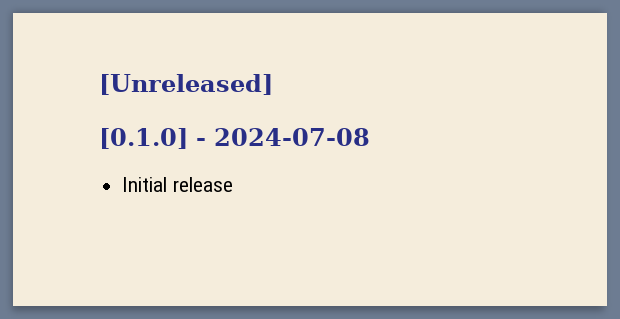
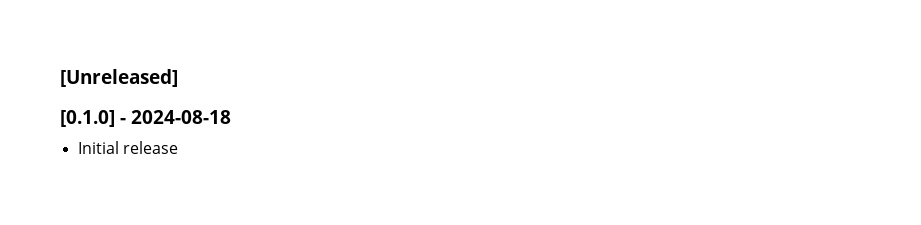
[214,128,370,146] 2024-07-08 -> [131,110,231,124] 2024-08-18

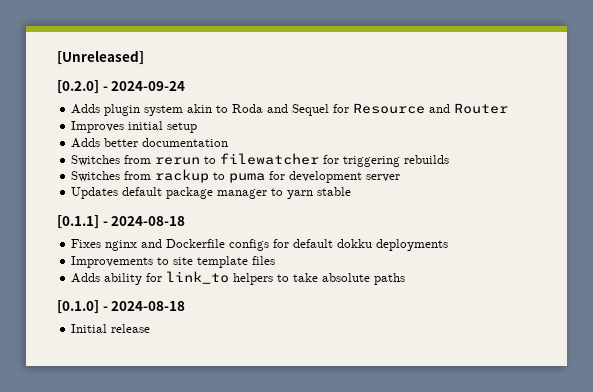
(178, 78) none -> [57,80,186,94] [71,103,509,116] [71,121,198,133] [71,138,229,148] [71,153,450,167] [71,169,401,183] [71,187,352,199] [57,215,186,229] [71,239,449,251] [71,256,276,268] [71,271,406,285] // [0.2.0] - 2024-09-24 // Adds plugin system akin to Roda and Sequel for Resource and Router // Improves initial setup // Adds better documentation // Switches from rerun to filewatcher for triggering rebuilds // Switches from rackup to puma for development server // Updates default package manager to yarn stable // [0.1.1] - 2024-08-18 // Fixes nginx and Dockerfile configs for default dokku deployments // Improvements to site template files // Adds ability for link_to helpers to take absolute paths

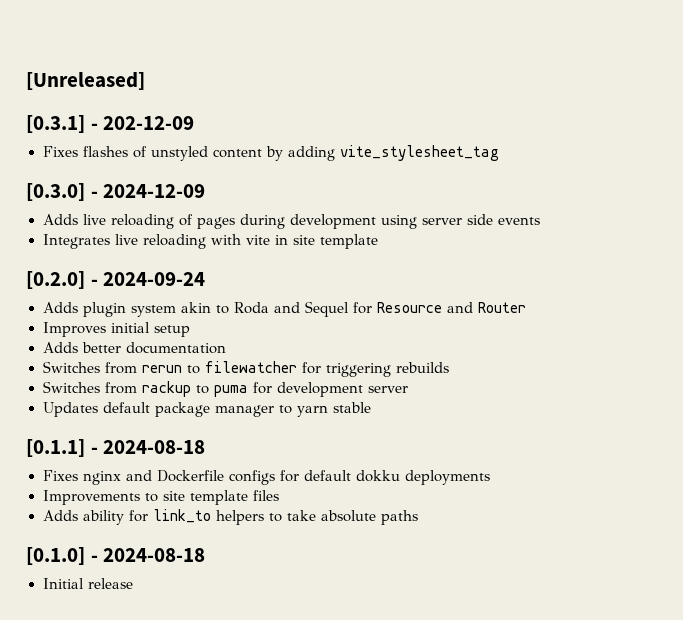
(144, 57) none -> [26,115,195,133] [42,145,499,161] [26,183,206,201] [42,214,540,229] [42,234,378,249] // [0.3.1] - 202-12-09 // Fixes flashes of unstyled content by adding vite_stylesheet_tag // [0.3.0] - 2024-12-09 // Adds live reloading of pages during development using server side events // Integrates live reloading with vite in site template

